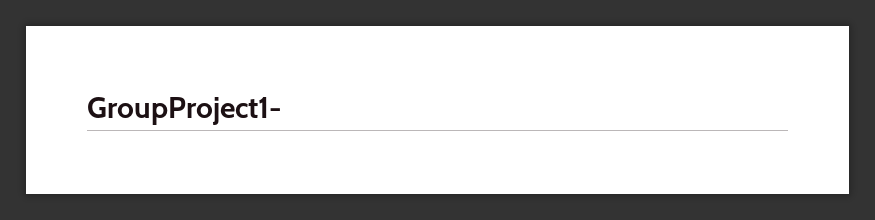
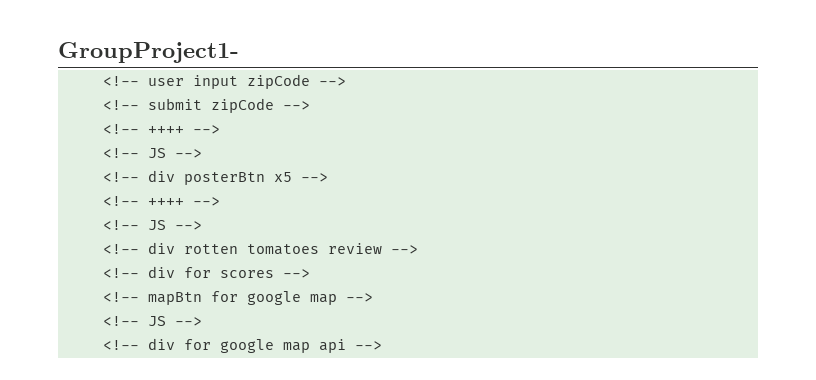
(282, 111) none -> [102,74,346,89] [102,98,310,113] [102,124,220,134] [102,148,202,158] [102,170,328,185] [102,196,220,206] [102,220,202,230] [102,242,418,255] [102,266,310,278] [102,291,373,305] [102,316,202,326] [102,338,382,353] // <!-- user input zipCode --> // <!-- submit zipCode --> // <!-- ++++ --> // <!-- JS --> // <!-- div posterBtn x5 --> // <!-- ++++ --> // <!-- JS --> // <!-- div rotten tomatoes review --> // <!-- div for scores --> // <!-- mapBtn for google map --> // <!-- JS --> // <!-- div for google map api -->

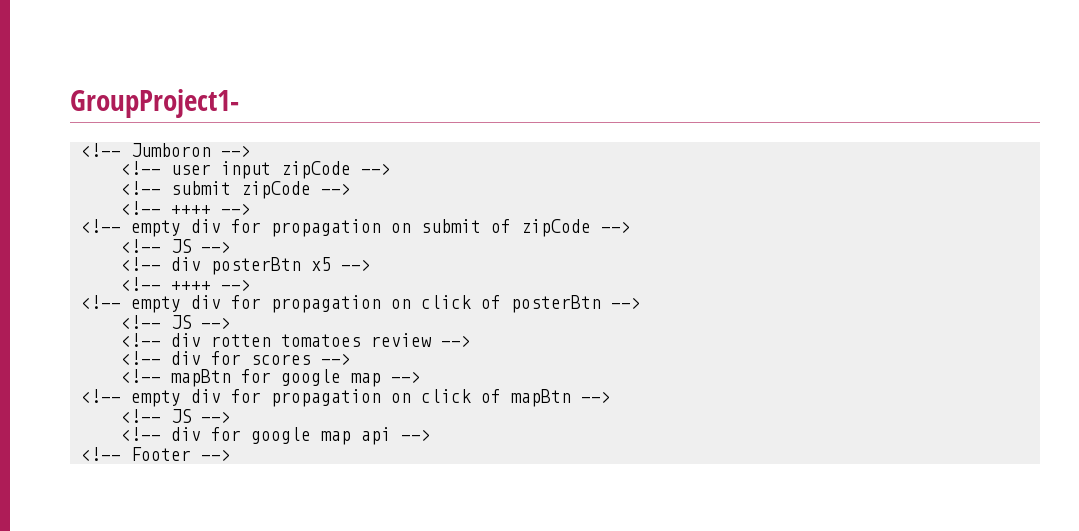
(239, 52) none -> [81,143,252,157] // <!-- Jumboron -->
(220, 129) none -> [81,219,632,237] // <!-- empty div for propagation on submit of zipCode -->
(220, 201) none -> [81,295,642,313] // <!-- empty div for propagation on click of posterBtn -->
(373, 297) none -> [81,389,612,407] // <!-- empty div for propagation on click of mapBtn -->
(382, 345) none -> [81,447,232,461] // <!-- Footer -->

